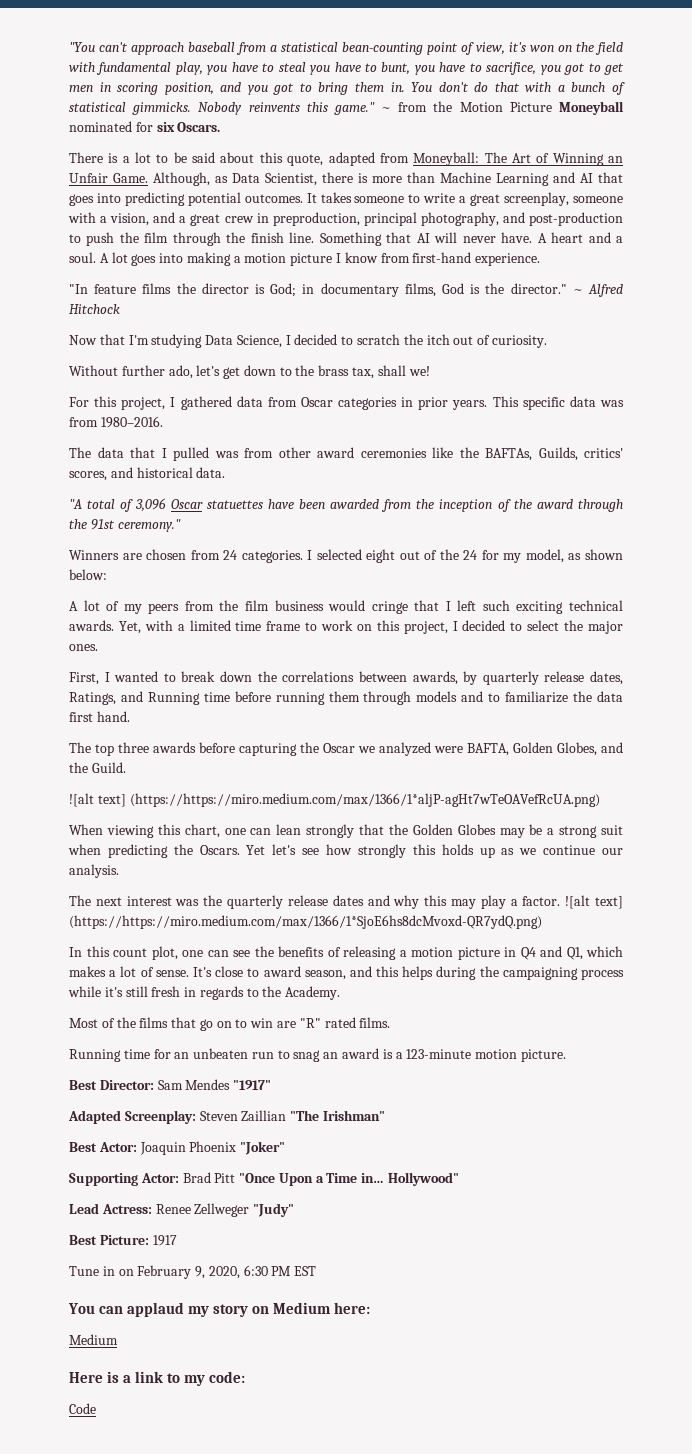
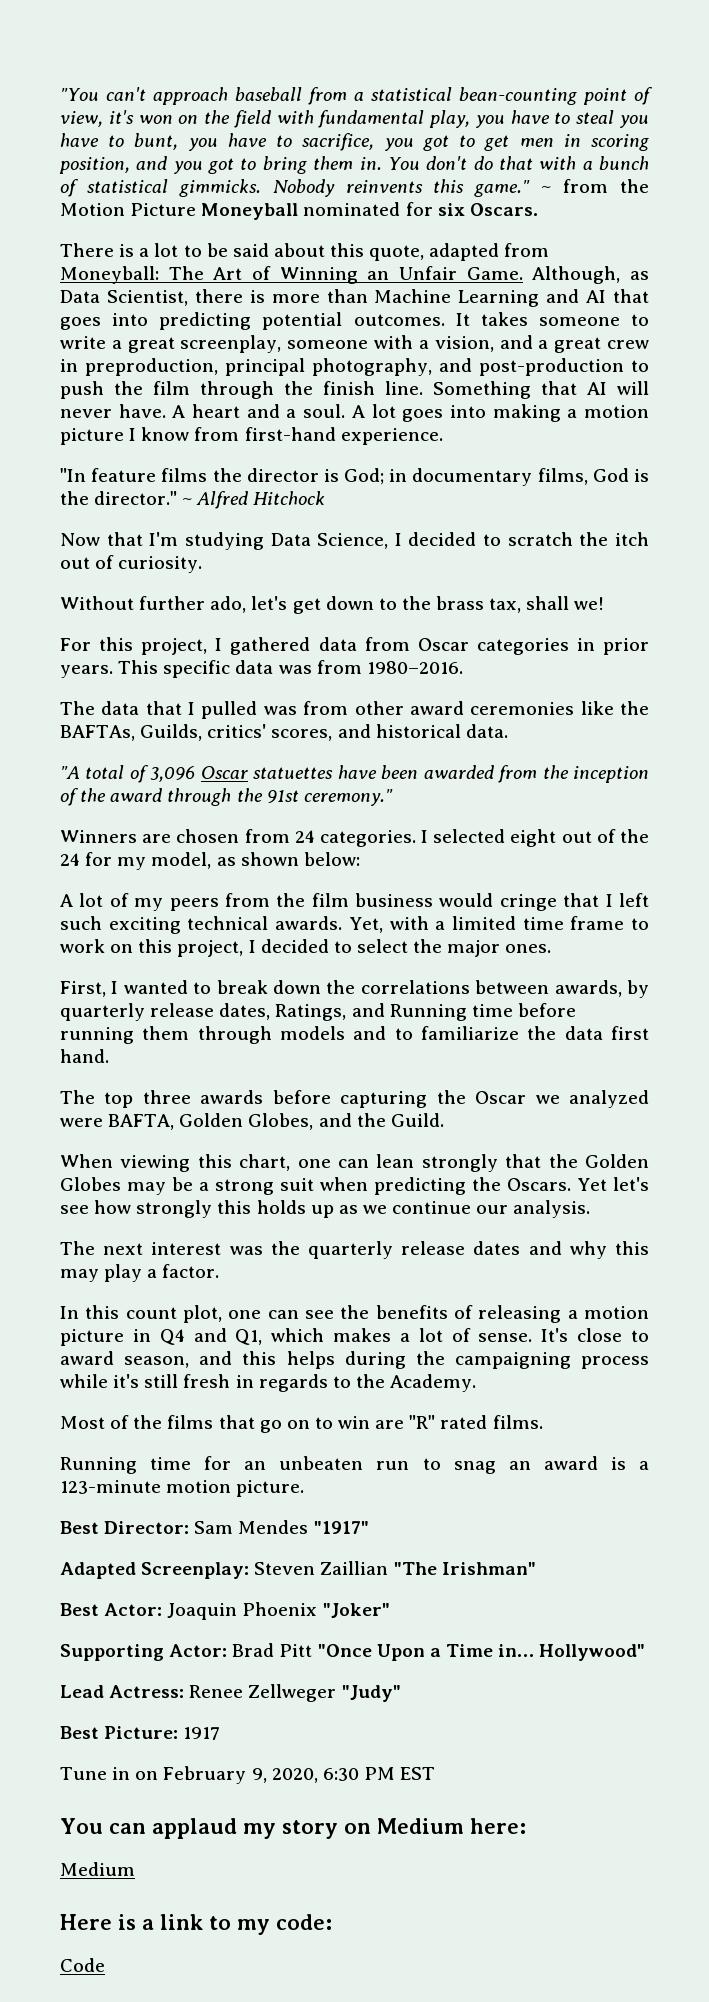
[69,793,600,807] // ![alt text] (https://https://miro.medium.com/max/1366/1*aljP-agHt7wTeOAVefRcUA.png) -> (444, 1120) none
[565,895,623,909] [69,915,542,929] ![alt text] (https://https://miro.medium.com/max/1366/1*SjoE6hs8dcMvoxd-QR7ydQ.png) -> (220, 1271) none

